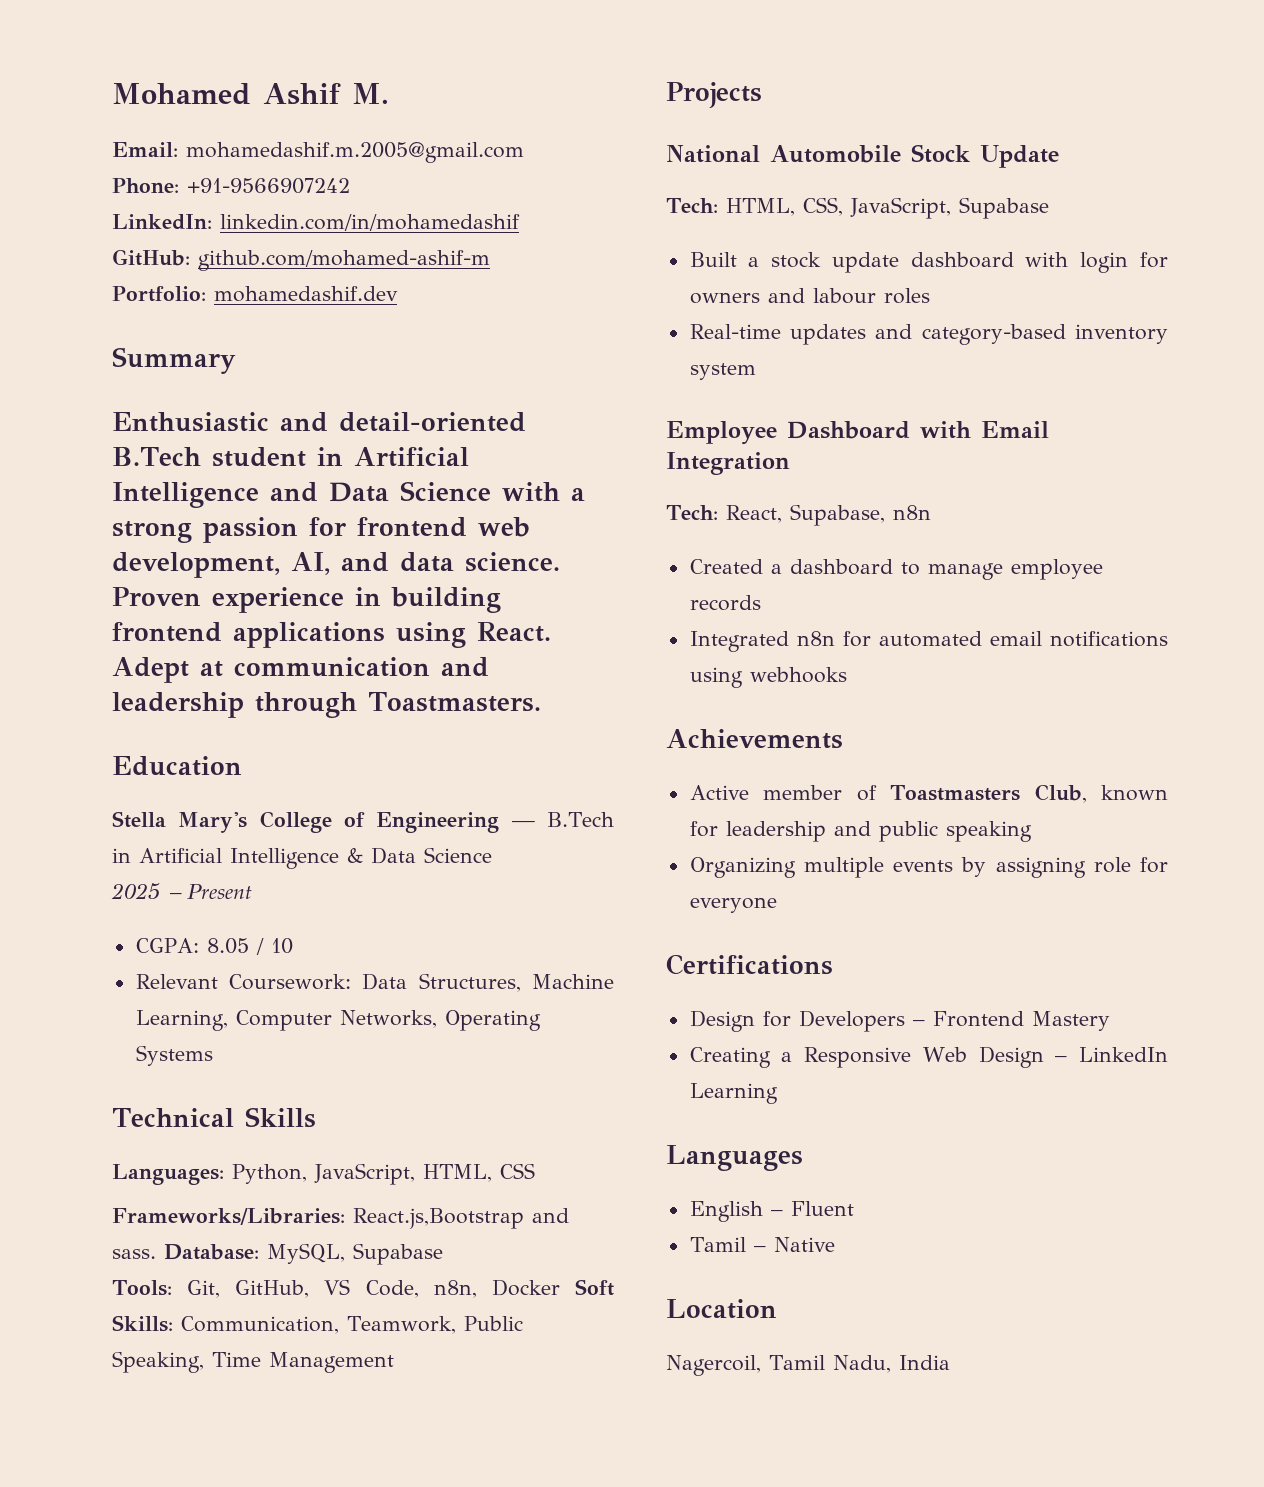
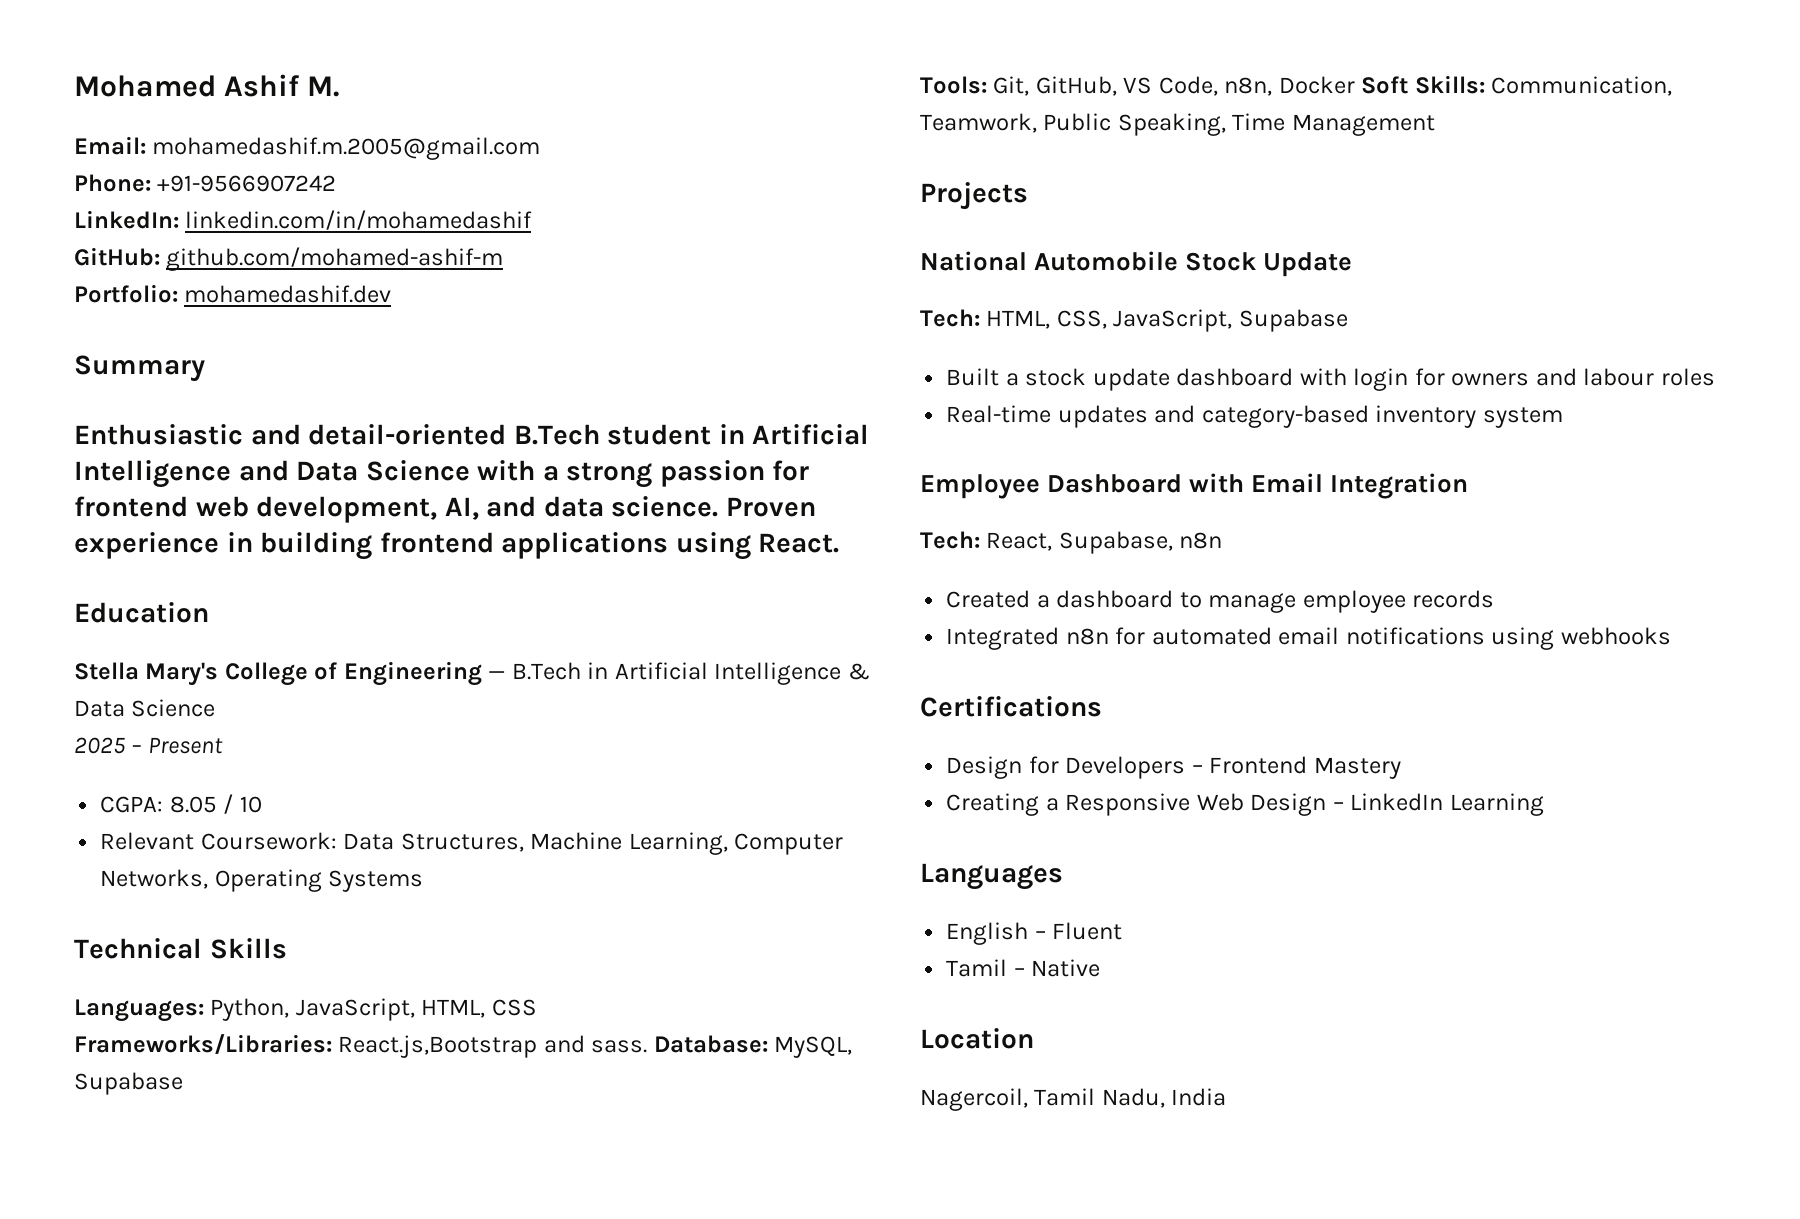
[112,657,489,683] [112,692,541,718] Adept at communication and leadership through Toastmasters. -> (840, 543) none
[666,729,843,749] [689,784,1168,803] [689,821,1032,842] [689,857,1168,878] [689,897,777,913] // Achievements // Active member of Toastmasters Club, known for leadership and public speaking // Organizing multiple events by assigning role for everyone -> (1671, 636) none

